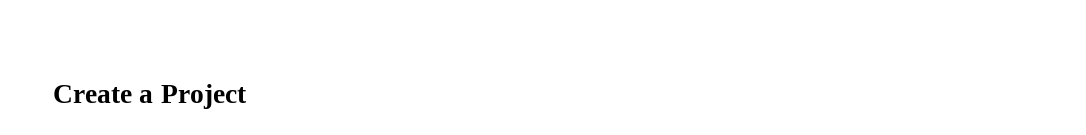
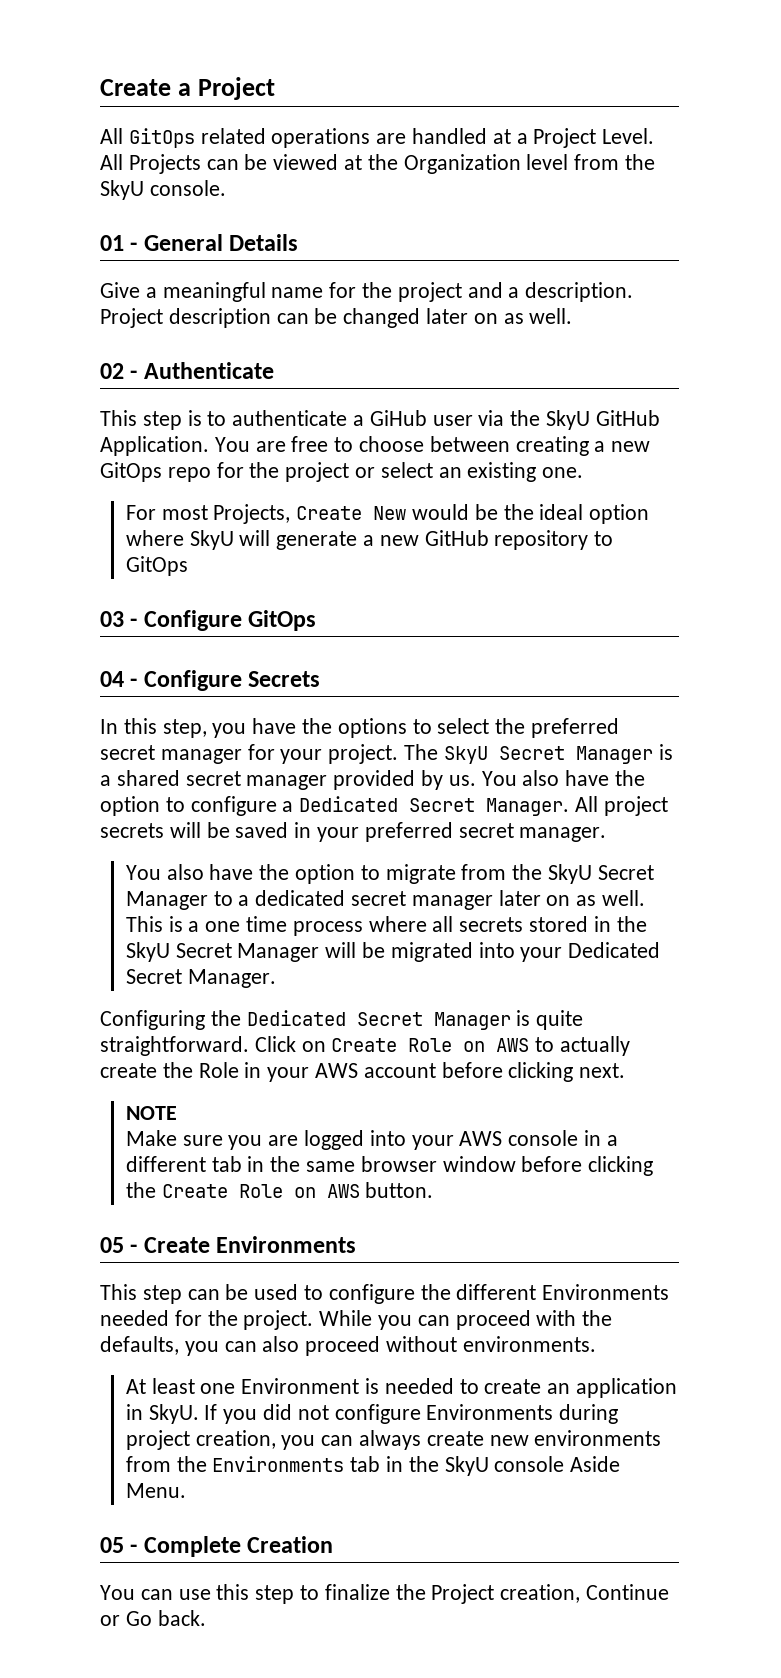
(247, 96) none -> [100,128,655,148] [100,154,656,174] [100,180,226,200] [100,234,299,251] [100,282,634,302] [100,308,573,328] [100,362,274,379] [100,410,660,430] [100,436,651,456] [100,462,584,482] [125,504,650,524] [125,530,614,550] [125,556,188,576] [100,610,317,631] [100,670,321,691] [100,718,620,738] [100,744,673,764] [100,770,646,790] [100,796,668,816] [100,822,607,842] [125,864,654,884] [125,890,646,910] [125,916,647,936] [125,942,661,962] [125,969,276,988] [100,1010,584,1030] [100,1036,631,1056] [100,1062,626,1082] [125,1106,177,1120] [125,1130,618,1150] [125,1156,654,1176] [125,1182,434,1198] [100,1236,357,1253] [100,1284,670,1304] [100,1310,613,1330] [100,1336,596,1356] [125,1378,678,1398] [125,1404,619,1424] [125,1430,662,1450] [125,1456,621,1476] [125,1483,186,1498] [100,1536,334,1557] [100,1584,670,1604] [100,1610,206,1626] // All GitOps related operations are handled at a Project Level. All Projects can be viewed at the Organization level from the SkyU console. // 01 - General Details // Give a meaningful name for the project and a description. Project description can be changed later on as well. // 02 - Authenticate // This step is to authenticate a GiHub user via the SkyU GitHub Application. You are free to choose between creating a new GitOps repo for the project or select an existing one. // For most Projects, Create New would be the ideal option where SkyU will generate a new GitHub repository to GitOps // 03 - Configure GitOps // 04 - Configure Secrets // In this step, you have the options to select the preferred secret manager for your project. The SkyU Secret Manager is a shared secret manager provided by us. You also have the option to configure a Dedicated Secret Manager. All project secrets will be saved in your preferred secret manager. // You also have the option to migrate from the SkyU Secret Manager to a dedicated secret manager later on as well. This is a one time process where all secrets stored in the SkyU Secret Manager will be migrated into your Dedicated Secret Manager. // Configuring the Dedicated Secret Manager is quite straightforward. Click on Create Role on AWS to actually create the Role in your AWS account before clicking next. // NOTE // Make sure you are logged into your AWS console in a different tab in the same browser window before clicking the Create Role on AWS button. // 05 - Create Environments // This step can be used to configure the different Environments needed for the project. While you can proceed with the defaults, you can also proceed without environments. // At least one Environment is needed to create an application in SkyU. If you did not configure Environments during project creation, you can always create new environments from the Environments tab in the SkyU console Aside Menu. // 05 - Complete Creation // You can use this step to finalize the Project creation, Continue or Go back.

